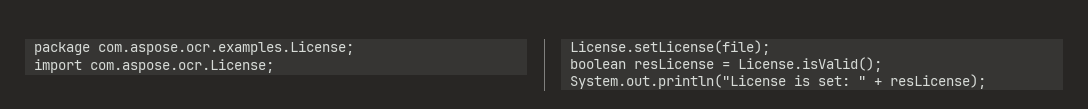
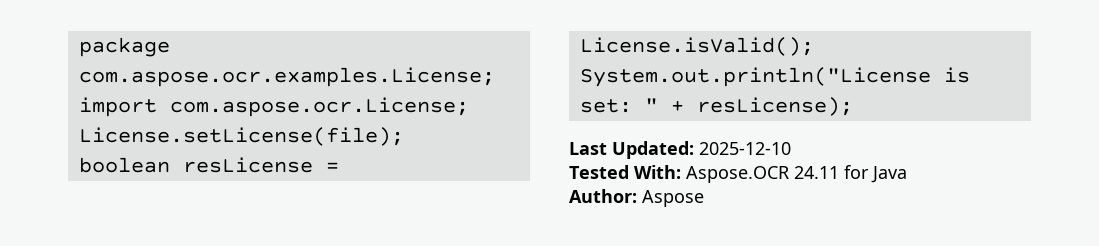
(987, 81) none -> [569,141,791,159] [569,165,907,183] [569,189,704,207] // Last Updated: 2025-12-10 // Tested With: Aspose.OCR 24.11 for Java // Author: Aspose

